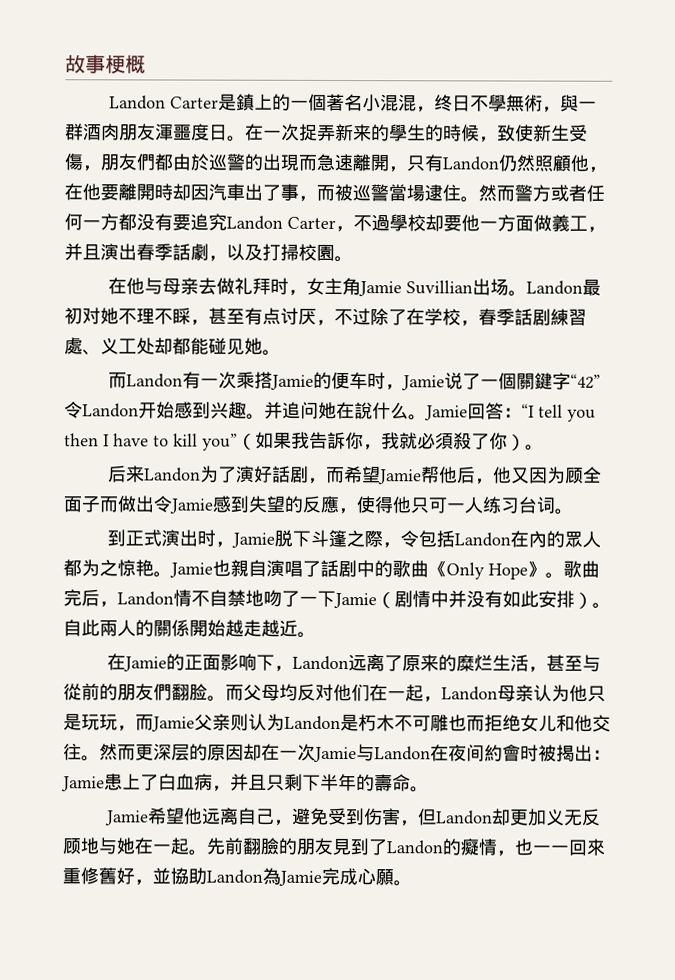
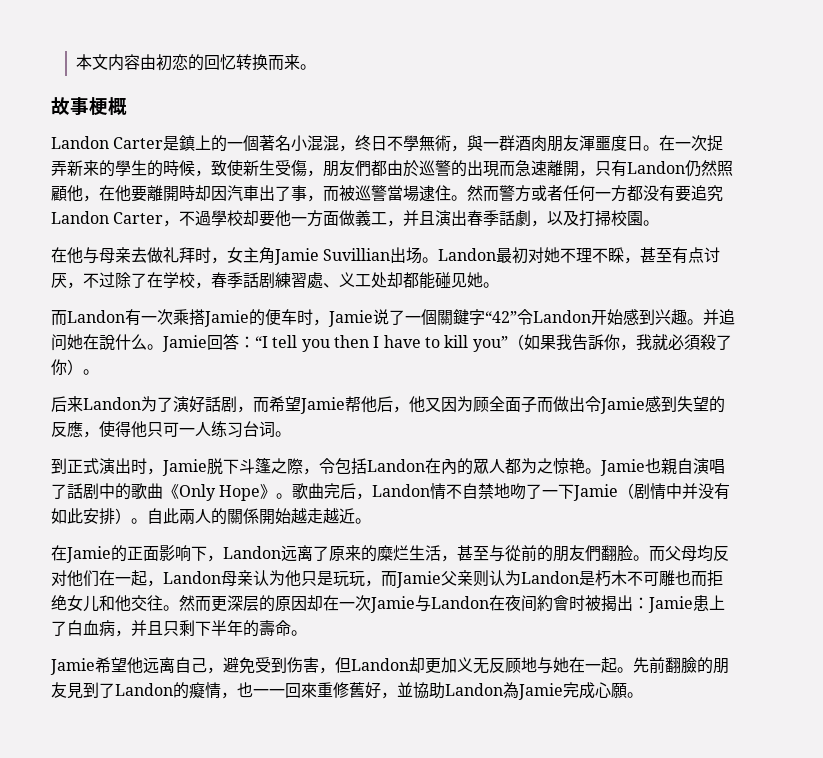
(65, 64) none -> [76,54,317,71] 本文内容由初恋的回忆转换而来。 //

